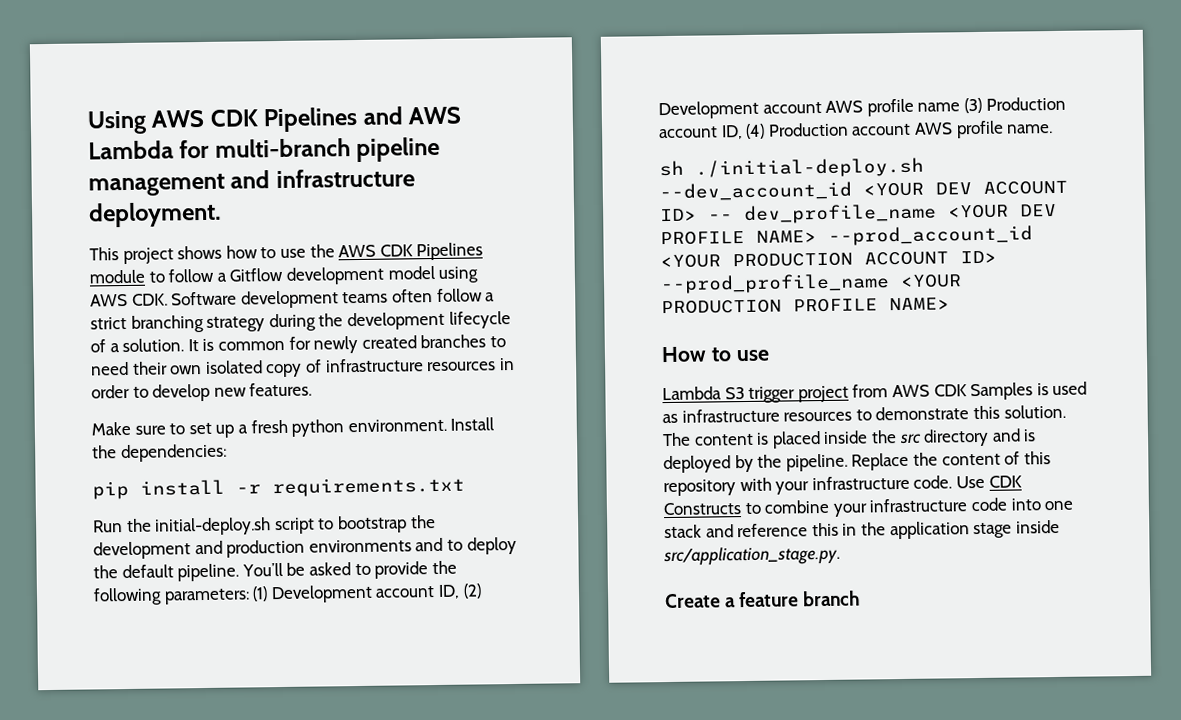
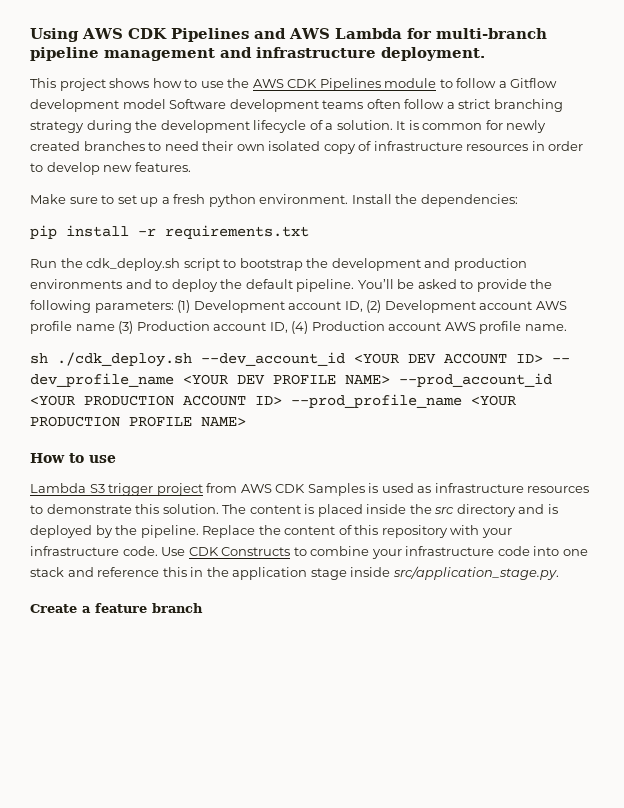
[438,266,479,283] [90,293,168,307] using AWS CDK. -> (166, 104) none
[155,517,272,536] initial-deploy.sh -> [86,258,181,271] cdk_deploy.sh
[695,157,924,179] ./initial-deploy.sh -> [57,352,192,367] ./cdk_deploy.sh

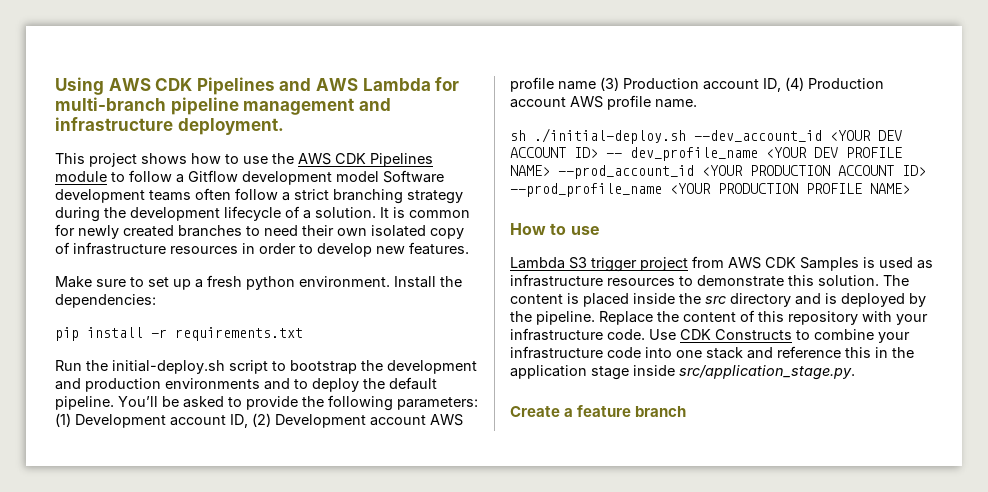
[86,258,181,271] cdk_deploy.sh -> [112,360,225,374] initial-deploy.sh
[57,352,192,367] ./cdk_deploy.sh -> [534,128,686,144] ./initial-deploy.sh

